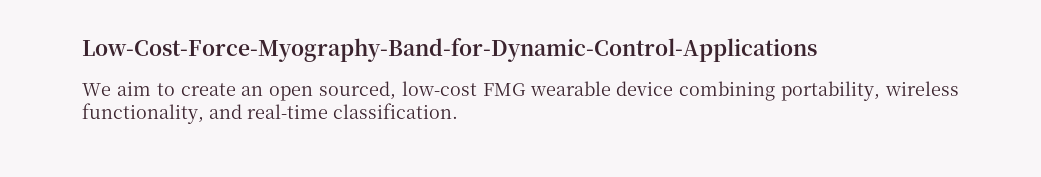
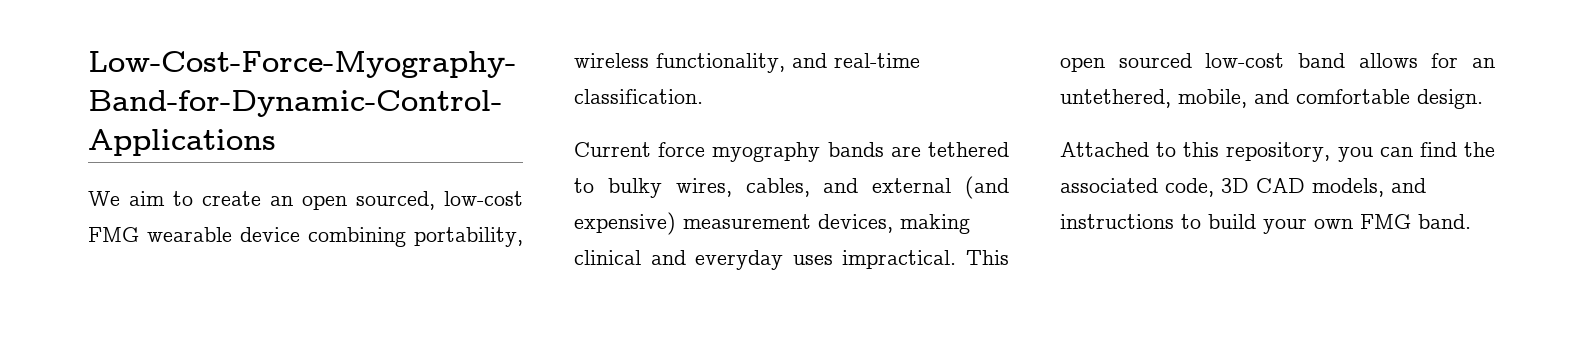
(458, 111) none -> [574,142,1009,162] [574,176,1009,199] [574,212,970,235] [574,250,1009,270] [1060,53,1495,72] [1060,89,1483,109] [1060,142,1495,162] [1060,178,1426,197] [1060,214,1471,234] // Current force myography bands are tethered to bulky wires, cables, and external (and expensive) measurement devices, making clinical and everyday uses impractical. This open sourced low-cost band allows for an untethered, mobile, and comfortable design. // Attached to this repository, you can find the associated code, 3D CAD models, and instructions to build your own FMG band.

